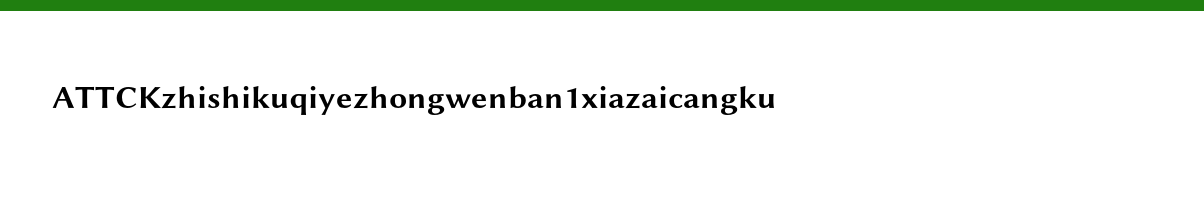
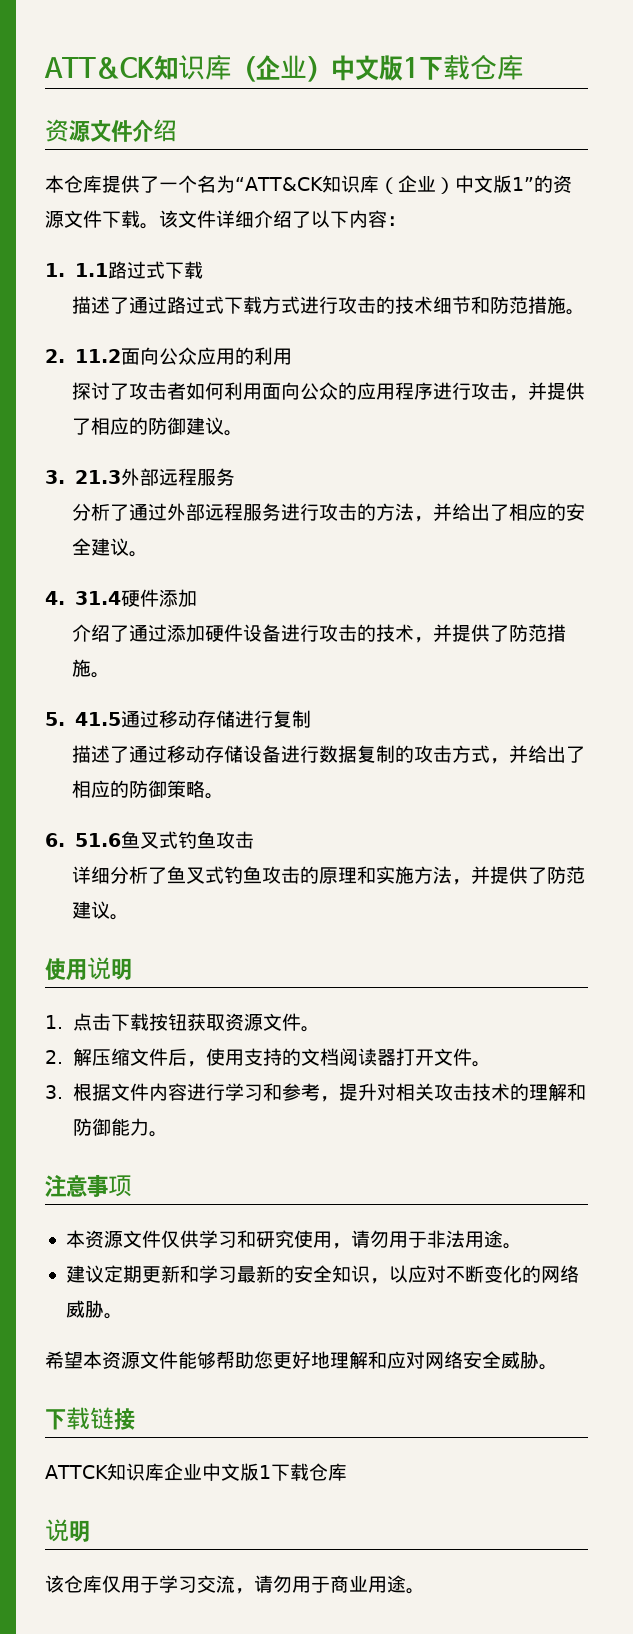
[52,86,776,115] ATTCKzhishikuqiyezhongwenban1xiazaicangku -> [44,55,524,82] [45,119,177,142] [45,175,572,194] [45,210,406,229] [45,261,203,279] [72,296,586,315] [45,347,292,365] [72,382,586,401] [72,417,244,436] [45,468,235,486] [72,503,586,522] [72,538,149,557] [45,589,197,607] [72,624,567,643] [72,659,111,678] [45,710,311,728] [72,745,586,764] [72,780,225,799] [45,831,254,849] [72,866,586,885] [72,901,130,920] [45,957,132,980] [45,1013,320,1032] [45,1048,491,1067] [45,1083,586,1102] [72,1118,168,1137] [45,1174,132,1197] [65,1230,522,1249] [65,1265,579,1284] [65,1300,123,1319] [45,1351,558,1370] [45,1407,135,1430] [45,1463,347,1481] [45,1519,90,1542] [45,1575,425,1594] ATT&CK知识库（企业）中文版1下载仓库 // 资源文件介绍 // 本仓库提供了一个名为“ATT&CK知识库（企业）中文版1”的资源文件下载。该文件详细介绍了以下内容： // 1. 1.1路过式下载 // 描述了通过路过式下载方式进行攻击的技术细节和防范措施。 // 2. 11.2面向公众应用的利用 // 探讨了攻击者如何利用面向公众的应用程序进行攻击，并提供了相应的防御建议。 // 3. 21.3外部远程服务 // 分析了通过外部远程服务进行攻击的方法，并给出了相应的安全建议。 // 4. 31.4硬件添加 // 介绍了通过添加硬件设备进行攻击的技术，并提供了防范措施。 // 5. 41.5通过移动存储进行复制 // 描述了通过移动存储设备进行数据复制的攻击方式，并给出了相应的防御策略。 // 6. 51.6鱼叉式钓鱼攻击 // 详细分析了鱼叉式钓鱼攻击的原理和实施方法，并提供了防范建议。 // 使用说明 // 1.点击下载按钮获取资源文件。 // 2.解压缩文件后，使用支持的文档阅读器打开文件。 // 3.根据文件内容进行学习和参考，提升对相关攻击技术的理解和防御能力。 // 注意事项 // 本资源文件仅供学习和研究使用，请勿用于非法用途。 // 建议定期更新和学习最新的安全知识，以应对不断变化的网络威胁。 // 希望本资源文件能够帮助您更好地理解和应对网络安全威胁。 // 下载链接 // ATTCK知识库企业中文版1下载仓库 // 说明 // 该仓库仅用于学习交流，请勿用于商业用途。

